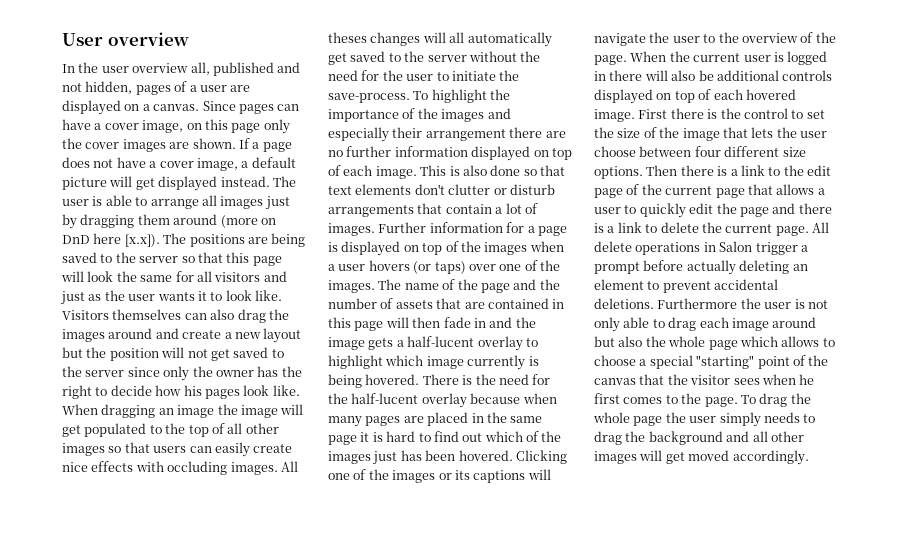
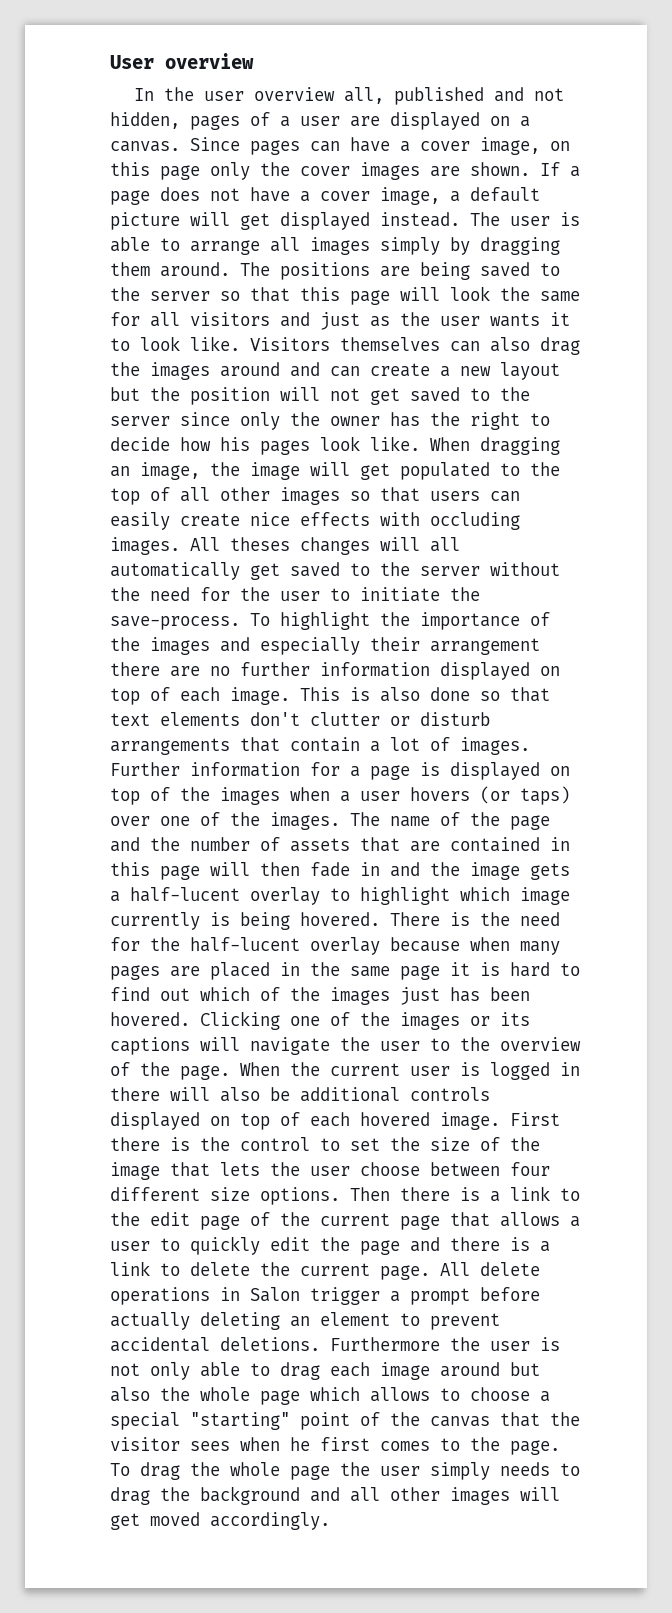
[265,196,290,210] just -> [380,237,440,255] simply
[173,214,276,228] [62,233,160,247] around (more on DnD here [x.x]). -> [160,262,230,277] around.
(179, 333) none -> [330,366,360,377] can
[177,405,215,418] image -> [140,462,200,480] image,

